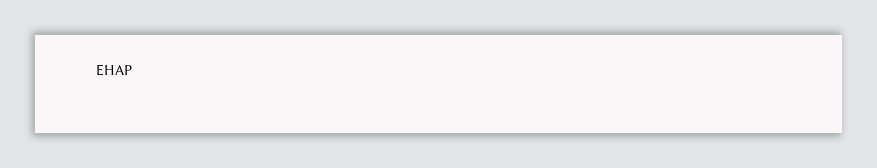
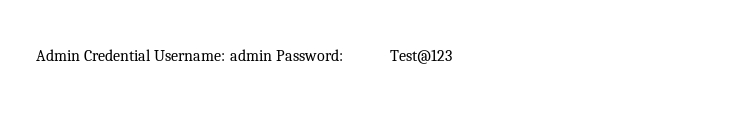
[96,64,132,76] EHAP -> [36,49,452,64] Admin Credential Username: admin Password: Test@123

